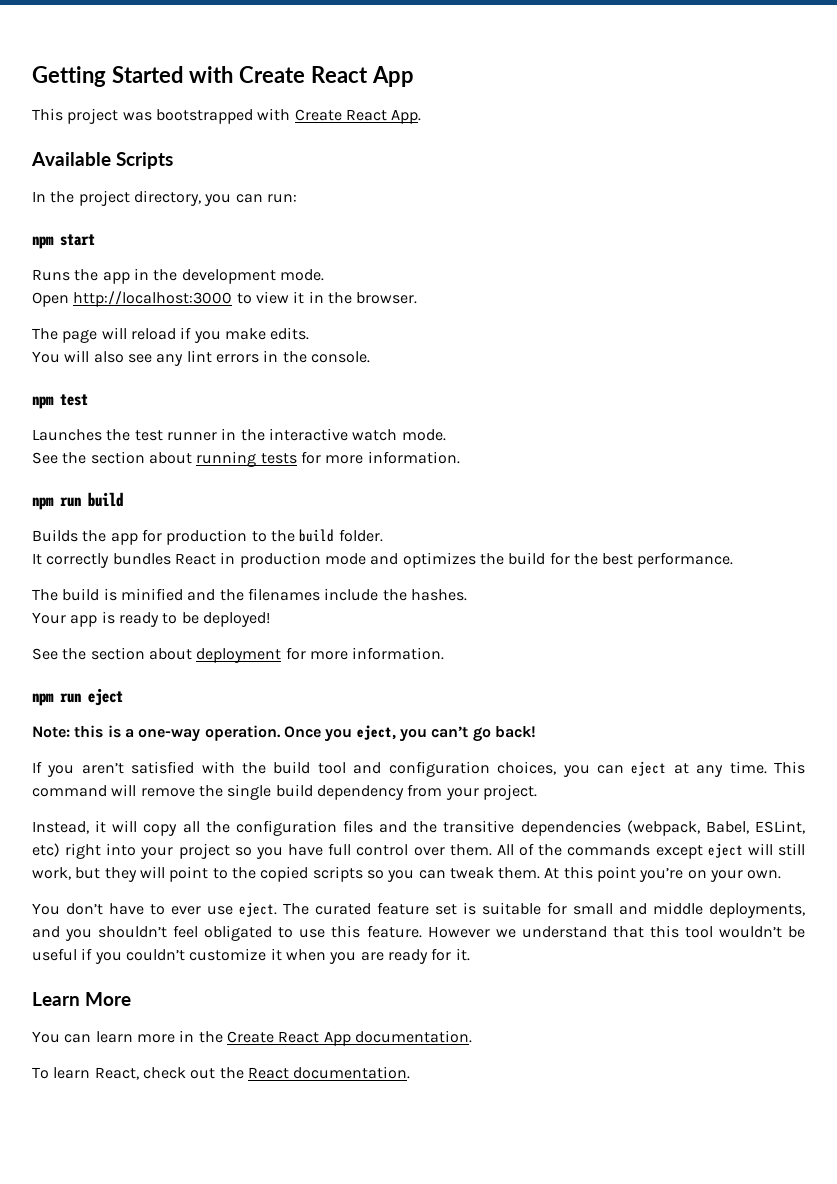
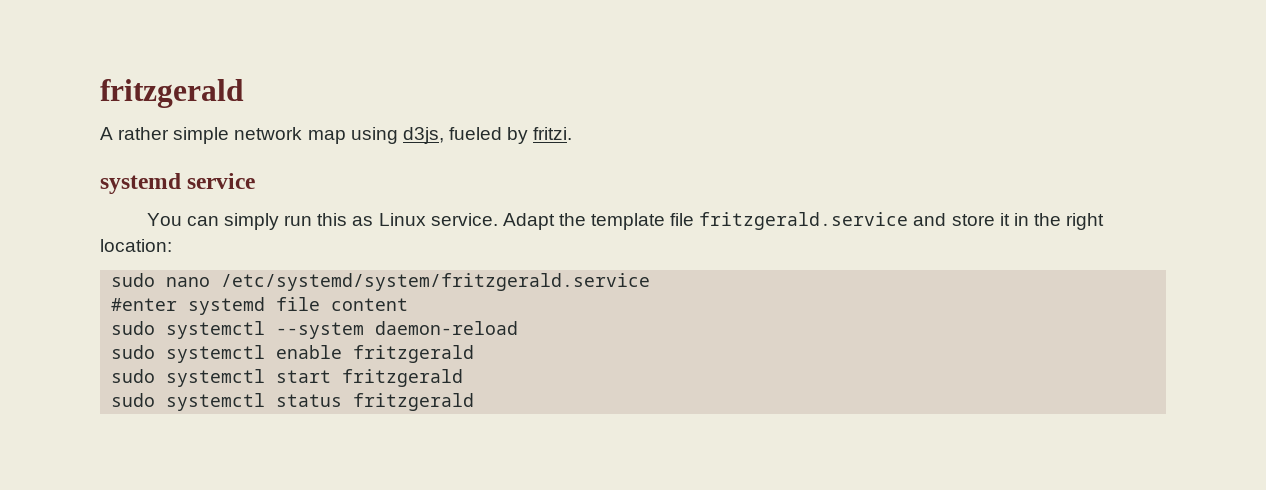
[32,66,414,87] [32,108,422,124] [31,152,174,169] [32,190,297,206] [32,234,95,249] [32,268,324,284] [32,291,418,307] [32,327,310,343] [32,350,370,366] [32,394,88,409] [32,428,446,441] [32,451,460,467] [32,492,123,510] [32,529,383,545] [32,552,734,568] [32,588,467,601] [32,611,270,627] [32,647,445,663] [32,688,123,706] [32,725,536,742] [32,761,805,777] [32,784,537,800] [32,820,805,836] [32,843,805,859] [32,866,782,882] [32,902,805,918] [32,925,805,941] [32,948,470,964] [32,992,132,1006] [32,1030,472,1046] [32,1066,411,1080] Getting Started with Create React App // This project was bootstrapped with Create React App. // Available Scripts // In the project directory, you can run: // npm start // Runs the app in the development mode. // Open http://localhost:3000 to view it in the browser. // The page will reload if you make edits. // You will also see any lint errors in the console. // npm test // Launches the test runner in the interactive watch mode. // See the section about running tests for more information. // npm run build // Builds the app for production to the build folder. // It correctly bundles React in production mode and optimizes the build for the best performance. // The build is minified and the filenames include the hashes. // Your app is ready to be deployed! // See the section about deployment for more information. // npm run eject // Note: this is a one-way operation. Once you eject, you can’t go back! // If you aren’t satisfied with the build tool and configuration choices, you can eject at any time. This command will remove the single build dependency from your project. // Instead, it will copy all the configuration files and the transitive dependencies (webpack, Babel, ESLint, etc) right into your project so you have full control over them. All of the commands except eject will still work, but they will point to the copied scripts so you can tweak them. At this point you’re on your own. // You don’t have to ever use eject. The curated feature set is suitable for small and middle deployments, and you shouldn’t feel obligated to use this feature. However we understand that this tool wouldn’t be useful if you couldn’t customize it when you are ready for it. // Learn More // You can learn more in the Create React App documentation. // To learn React, check out the React documentation. -> [100,79,244,108] [100,127,573,144] [100,173,256,194] [146,212,1105,230] [100,239,172,252] [111,273,651,291] [111,297,409,315] [111,321,519,339] [111,345,475,363] [111,369,464,387] [111,393,475,411] fritzgerald // A rather simple network map using d3js, fueled by fritzi. // systemd service // You can simply run this as Linux service. Adapt the template file fritzgerald.service and store it in the right location: // sudo nano /etc/systemd/system/fritzgerald.service // #enter systemd file content // sudo systemctl --system daemon-reload // sudo systemctl enable fritzgerald // sudo systemctl start fritzgerald // sudo systemctl status fritzgerald

